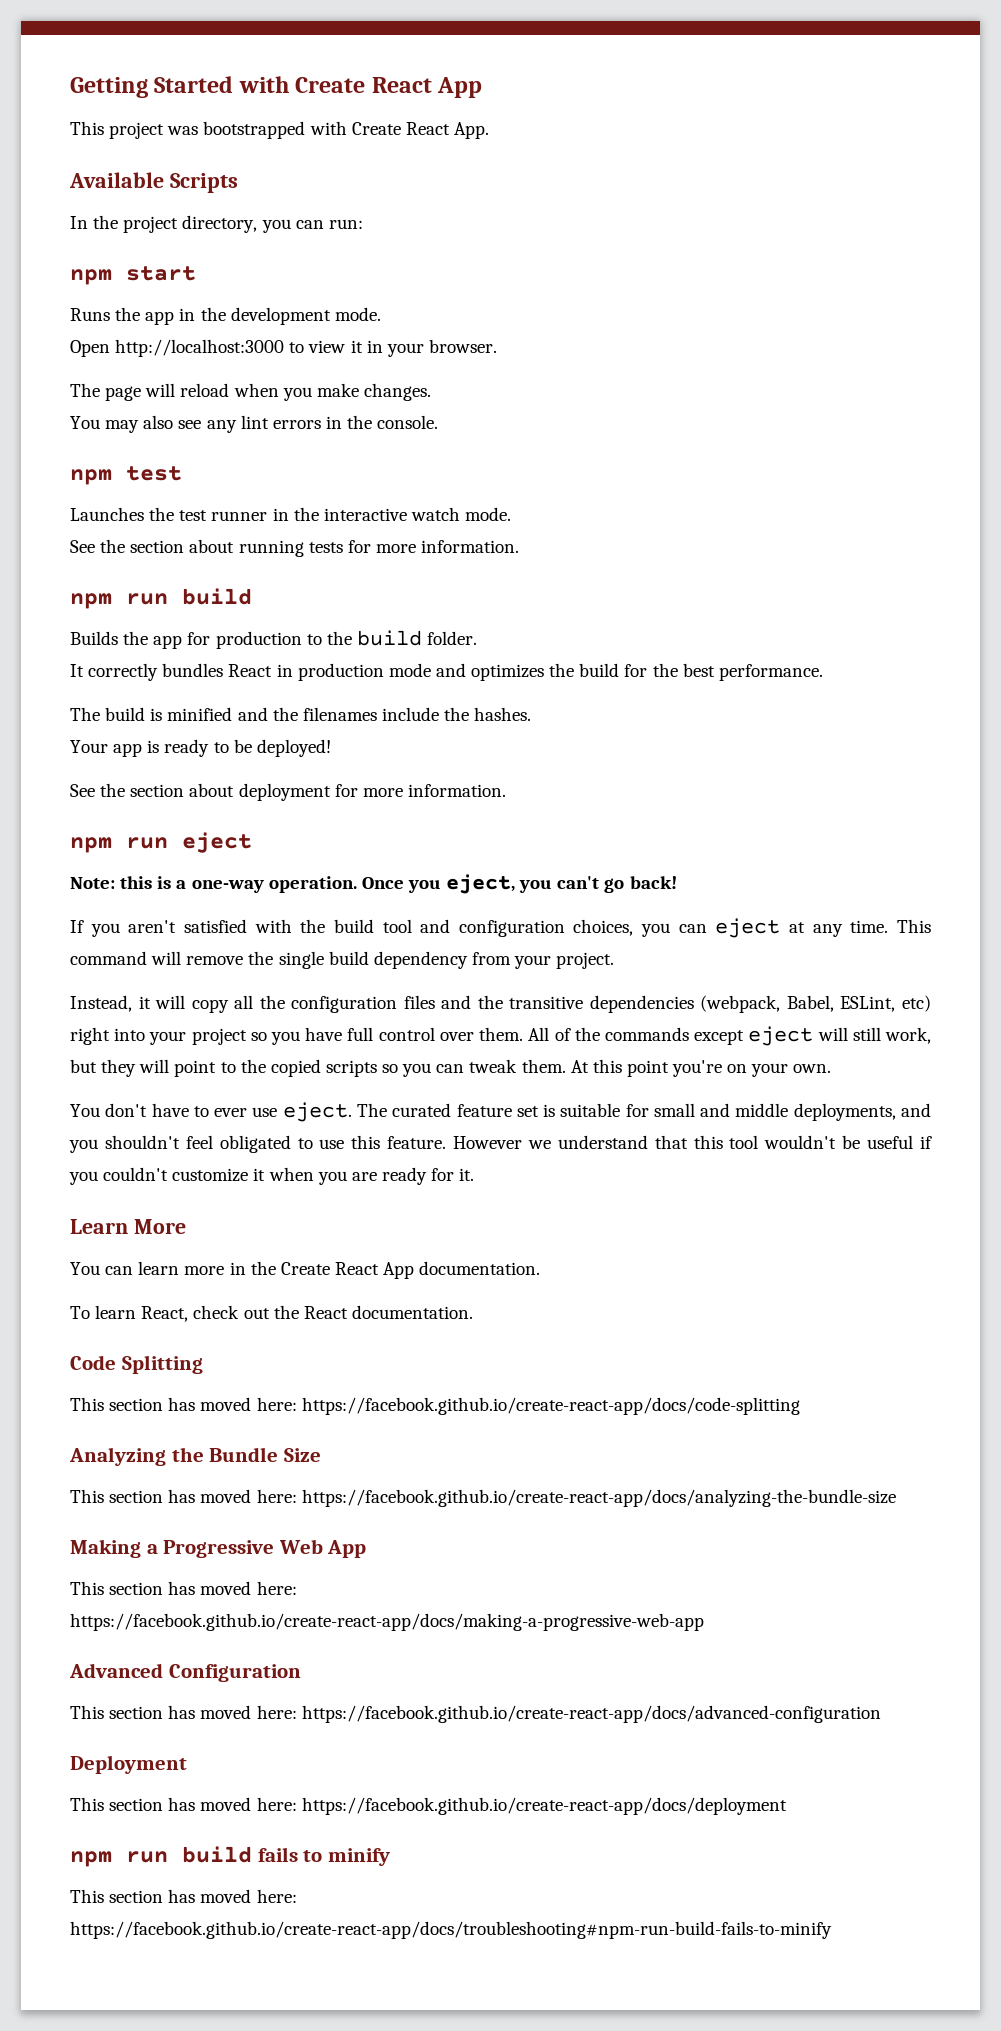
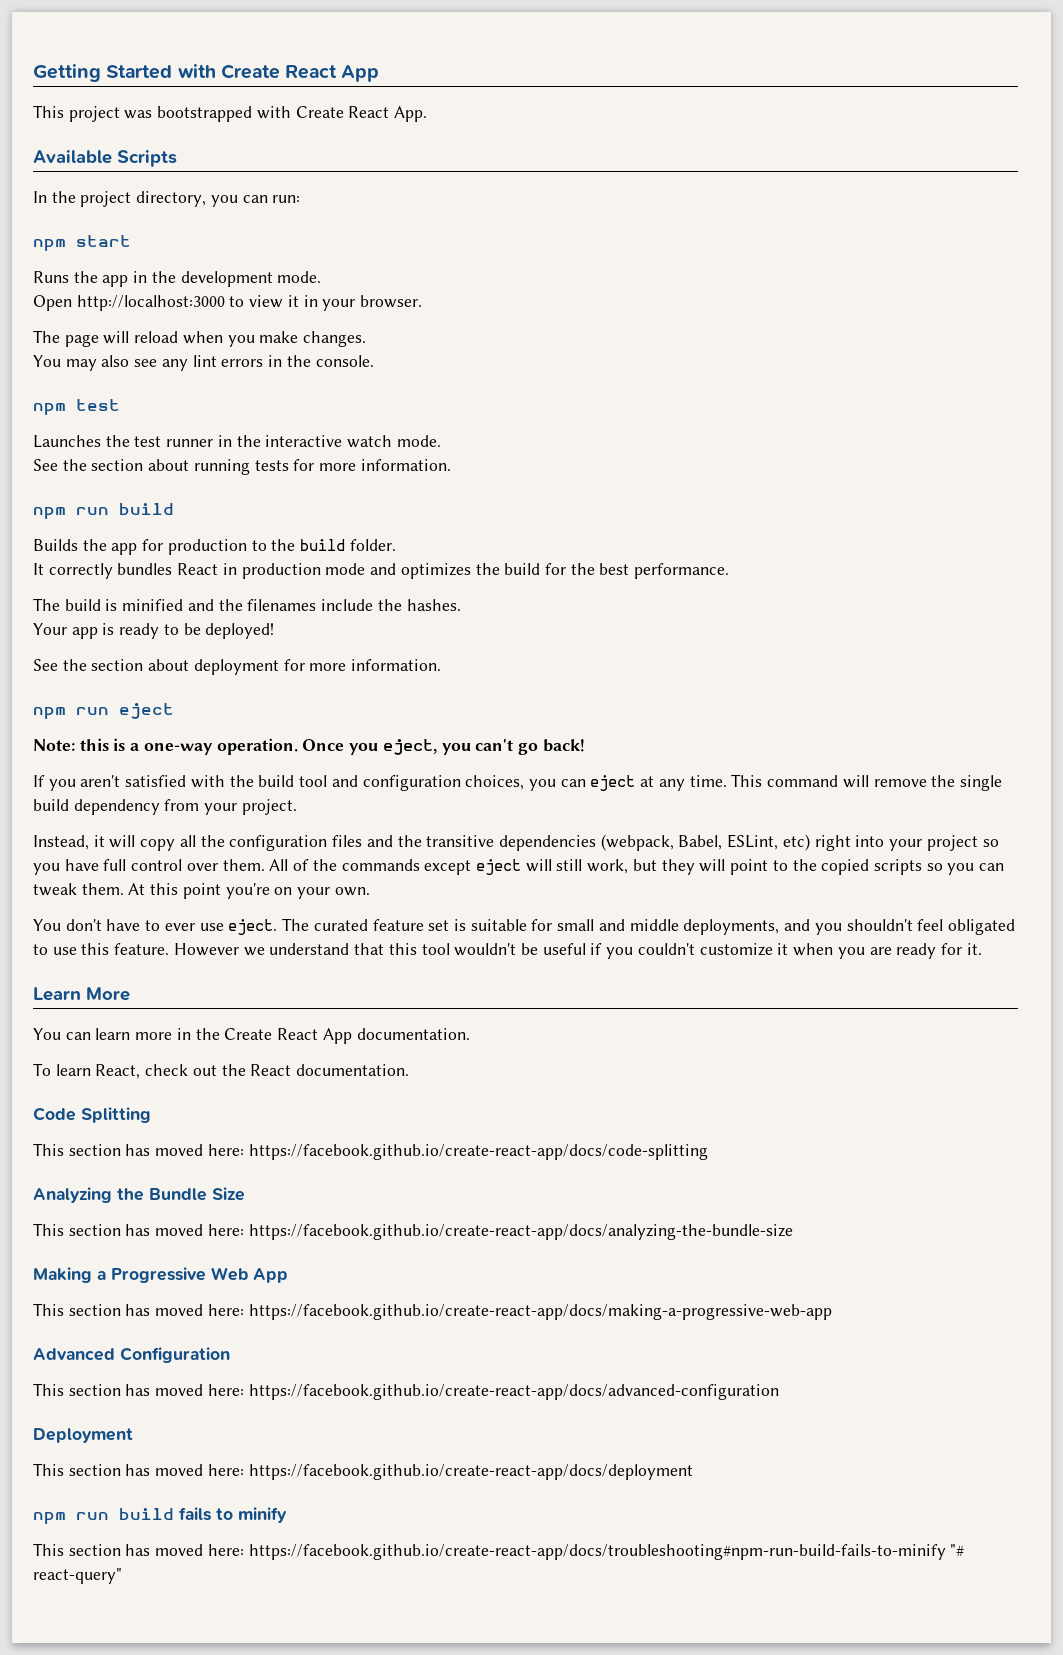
(832, 1930) none -> [950,1544,965,1557] [33,1568,122,1584] "# react-query"

